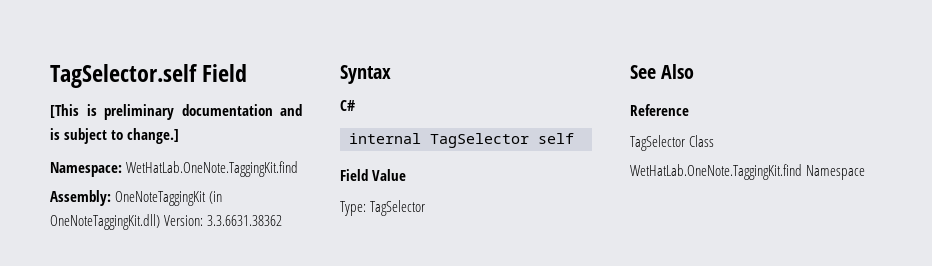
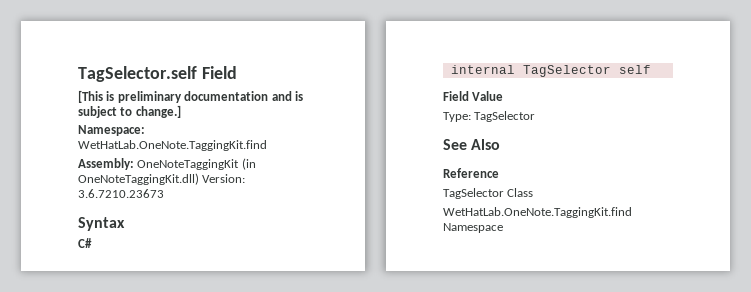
[207,215,283,226] 3.3.6631.38362 -> [78,189,164,198] 3.6.7210.23673

